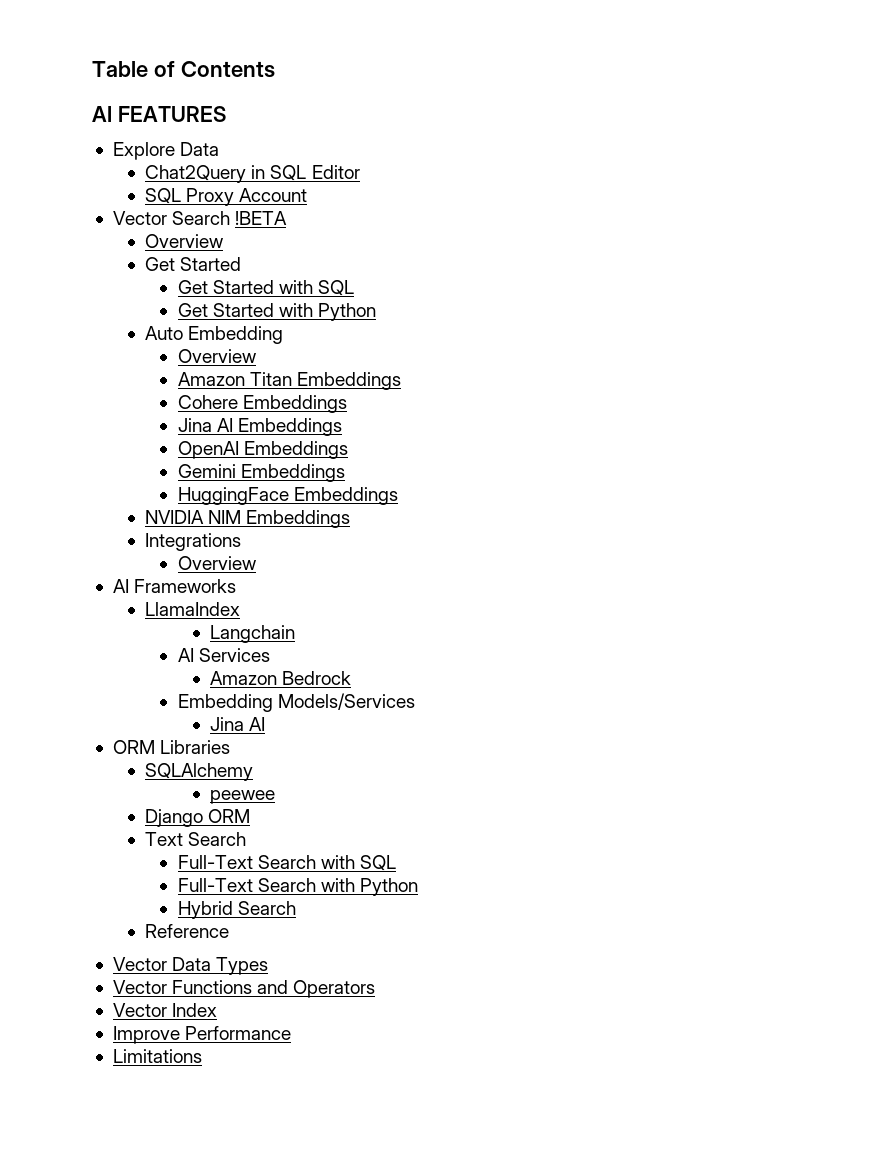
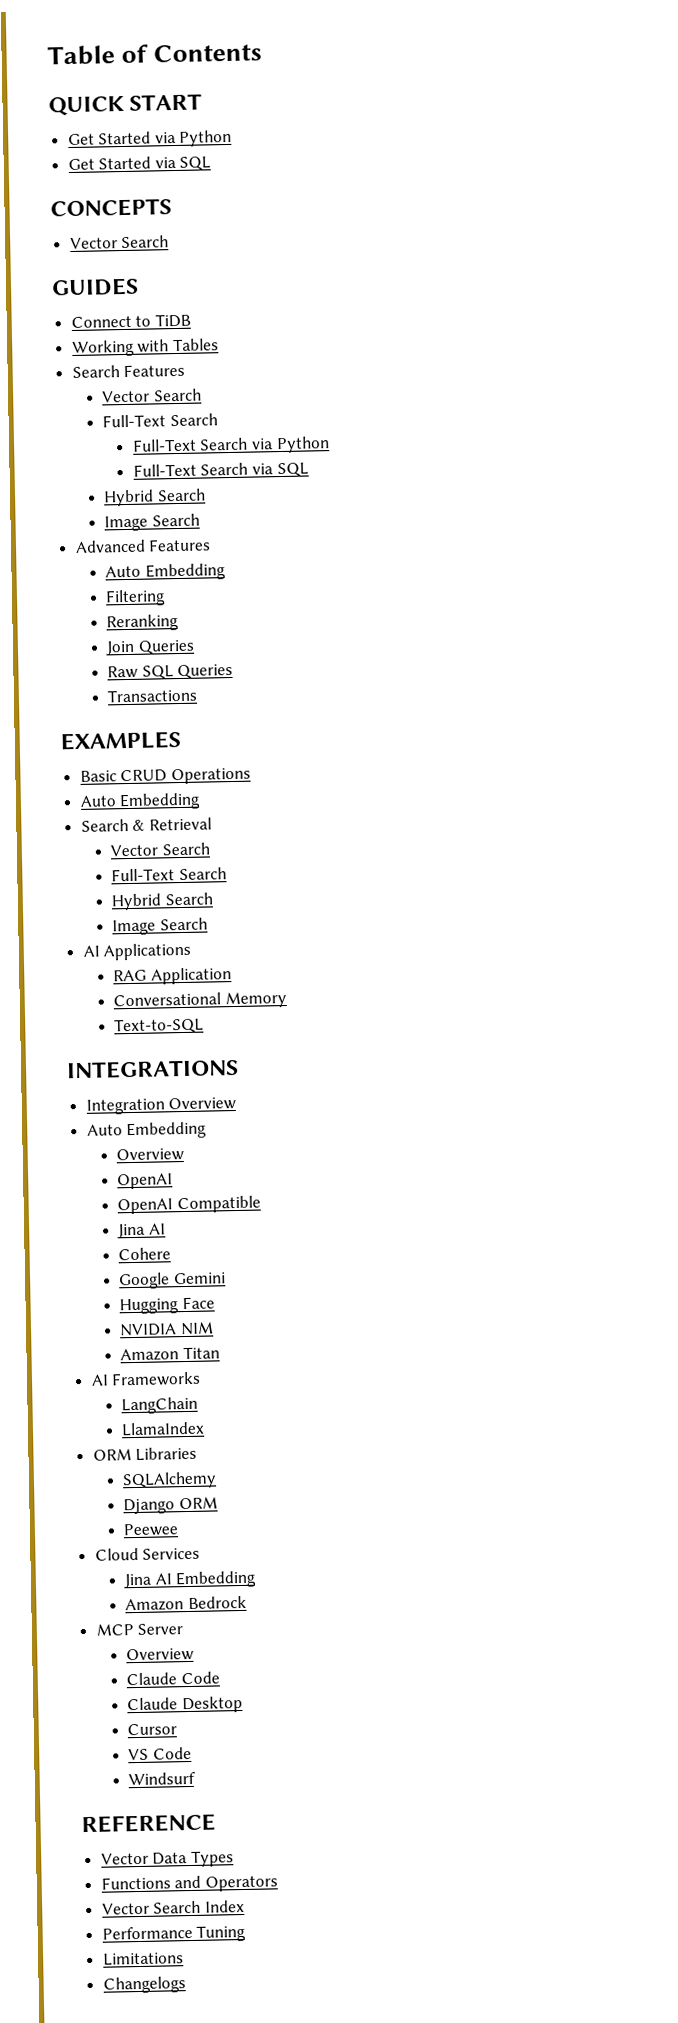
[92,106,226,122] [112,142,220,160] [145,165,360,183] [145,188,308,206] [112,211,288,225] [145,234,224,248] [145,257,242,271] [177,280,354,296] [177,303,376,321] [145,326,284,344] [177,349,256,363] [177,372,401,390] [177,395,347,413] [177,418,342,436] [177,441,348,459] [177,464,345,482] [177,487,398,505] AI FEATURES // Explore Data // Chat2Query in SQL Editor // SQL Proxy Account // Vector Search !BETA // Overview // Get Started // Get Started with SQL // Get Started with Python // Auto Embedding // Overview // Amazon Titan Embeddings // Cohere Embeddings // Jina AI Embeddings // OpenAI Embeddings // Gemini Embeddings // HuggingFace Embeddings -> [48,93,203,117] [67,129,233,147] [67,156,212,171] [50,198,172,218] [69,235,170,250] [51,277,139,297] [70,313,191,329] [71,338,219,358] [71,363,186,379] [102,388,202,403] [102,413,218,428] [131,436,330,454] [132,462,309,478] [103,488,206,507] [104,513,200,532] [74,538,212,553] [105,563,226,581] [105,589,167,607] [106,613,180,632] [105,639,195,656] [107,663,234,680] [107,688,199,703] [60,730,181,751] [79,767,251,785] [79,792,202,811] [80,817,212,832] [110,842,210,857] [111,867,227,882] [111,892,213,911] [112,917,208,936] [82,942,192,961] [113,967,232,985] [113,991,287,1009] [114,1017,205,1035] [66,1058,239,1080] [85,1096,237,1115] [86,1121,208,1140] [116,1147,185,1162] [117,1173,174,1190] [117,1195,261,1215] [117,1223,166,1239] [118,1247,172,1261] [118,1272,226,1290] [119,1296,215,1315] QUICK START // Get Started via Python // Get Started via SQL // CONCEPTS // Vector Search // GUIDES // Connect to TiDB // Working with Tables // Search Features // Vector Search // Full-Text Search // Full-Text Search via Python // Full-Text Search via SQL // Hybrid Search // Image Search // Advanced Features // Auto Embedding // Filtering // Reranking // Join Queries // Raw SQL Queries // Transactions // EXAMPLES // Basic CRUD Operations // Auto Embedding // Search & Retrieval // Vector Search // Full-Text Search // Hybrid Search // Image Search // AI Applications // RAG Application // Conversational Memory // Text-to-SQL // INTEGRATIONS // Integration Overview // Auto Embedding // Overview // OpenAI // OpenAI Compatible // Jina AI // Cohere // Google Gemini // Hugging Face
[246,510,351,528] [145,533,242,551] [177,556,256,570] Embeddings // Integrations // Overview -> [120,1346,220,1362] // Amazon Titan
(237, 586) none -> [121,1396,199,1415] // LangChain
[209,625,295,643] [177,648,270,662] [209,671,351,685] [177,693,415,712] [209,717,265,731] // Langchain // AI Services // Amazon Bedrock // Embedding Models/Services // Jina AI -> (206, 1429) none
[209,790,275,804] // peewee -> (218, 1480) none
[145,832,247,846] [177,855,396,871] [177,878,418,896] [177,901,296,919] [145,924,230,938] Text Search // Full-Text Search with SQL // Full-Text Search with Python // Hybrid Search // Reference -> [123,1523,180,1537] [94,1547,201,1561] [123,1570,258,1589] [125,1595,247,1612] [95,1623,184,1636] [126,1647,195,1662] [126,1671,220,1686] [127,1695,243,1714] [127,1723,178,1736] [128,1746,192,1761] [128,1771,197,1786] [81,1813,216,1834] Peewee // Cloud Services // Jina AI Embedding // Amazon Bedrock // MCP Server // Overview // Claude Code // Claude Desktop // Cursor // VS Code // Windsurf // REFERENCE
[112,980,167,994] Vector -> (234, 1859) none
(167, 1010) none -> [153,1900,202,1914] Search
[112,1026,180,1044] Improve -> (245, 1906) none
(292, 1033) none -> [196,1924,247,1942] Tuning
(202, 1056) none -> [102,1976,186,1994] // Changelogs

